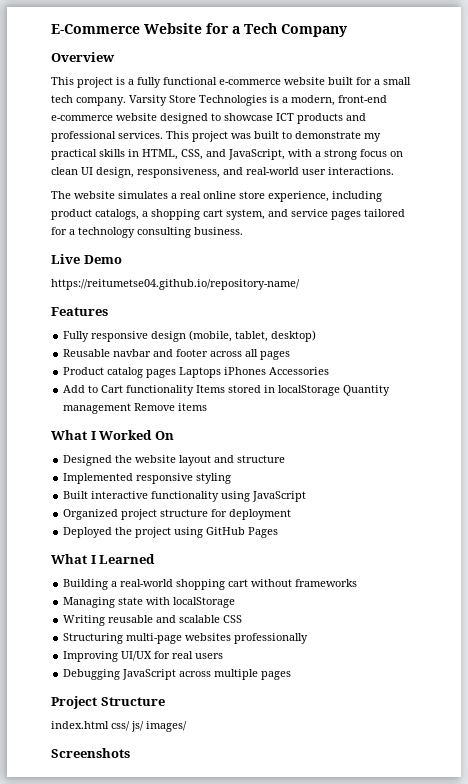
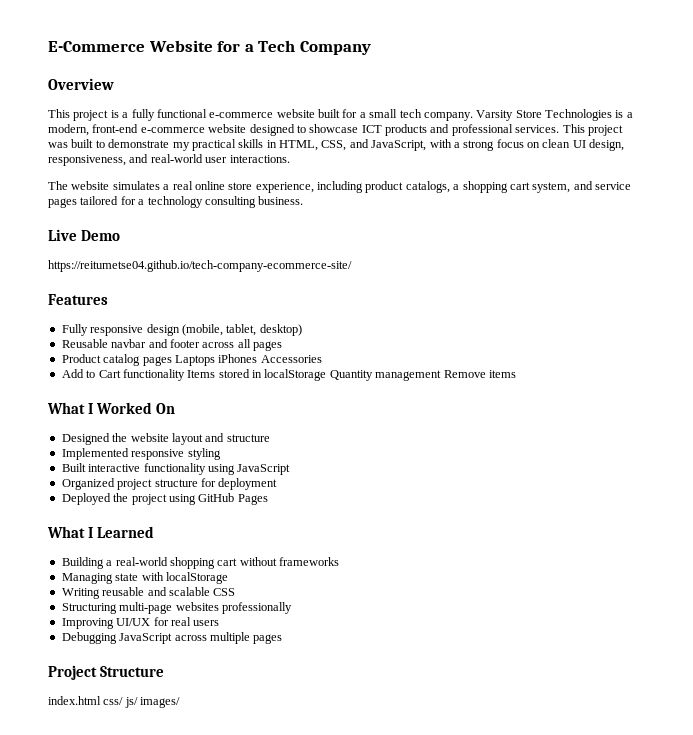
[51,279,300,290] https://reitumetse04.github.io/repository-name/ -> [48,260,352,272] https://reitumetse04.github.io/tech-company-ecommerce-site/
[51,748,130,758] // Screenshots -> (181, 702) none

